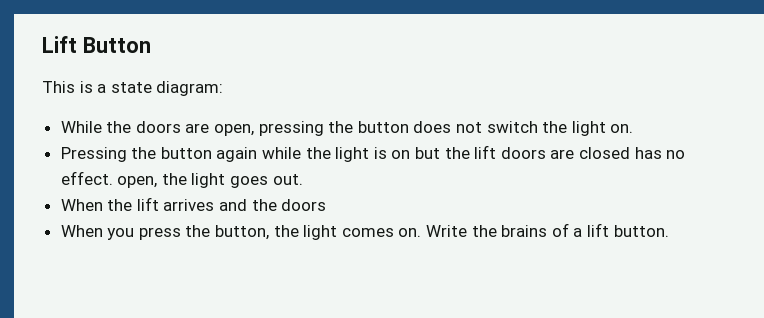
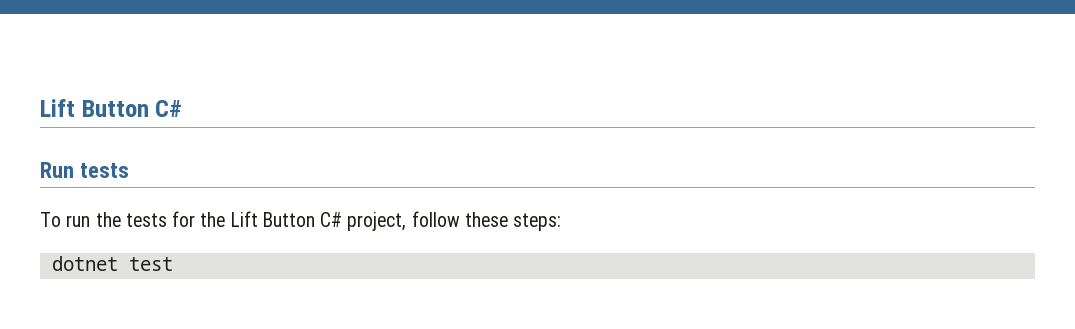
[42,36,151,53] [42,81,224,96] [60,121,634,136] [60,145,686,162] [60,171,303,188] [60,197,327,211] [60,223,669,240] Lift Button // This is a state diagram: // While the doors are open, pressing the button does not switch the light on. // Pressing the button again while the light is on but the lift doors are closed has no effect. open, the light goes out. // When the lift arrives and the doors // When you press the button, the light comes on. Write the brains of a lift button. -> [40,99,183,117] [40,162,130,178] [40,211,562,231] [51,256,173,271] Lift Button C# // Run tests // To run the tests for the Lift Button C# project, follow these steps: // dotnet test

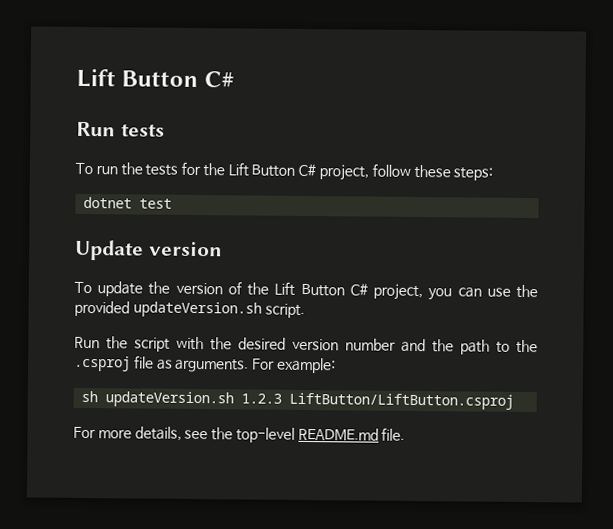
(173, 264) none -> [75,239,223,261] [74,281,538,301] [74,300,305,318] [74,336,538,355] [74,355,336,374] [81,390,515,410] [73,426,406,443] // Update version // To update the version of the Lift Button C# project, you can use the provided updateVersion.sh script. // Run the script with the desired version number and the path to the .csproj file as arguments. For example: // sh updateVersion.sh 1.2.3 LiftButton/LiftButton.csproj // For more details, see the top-level README.md file.

